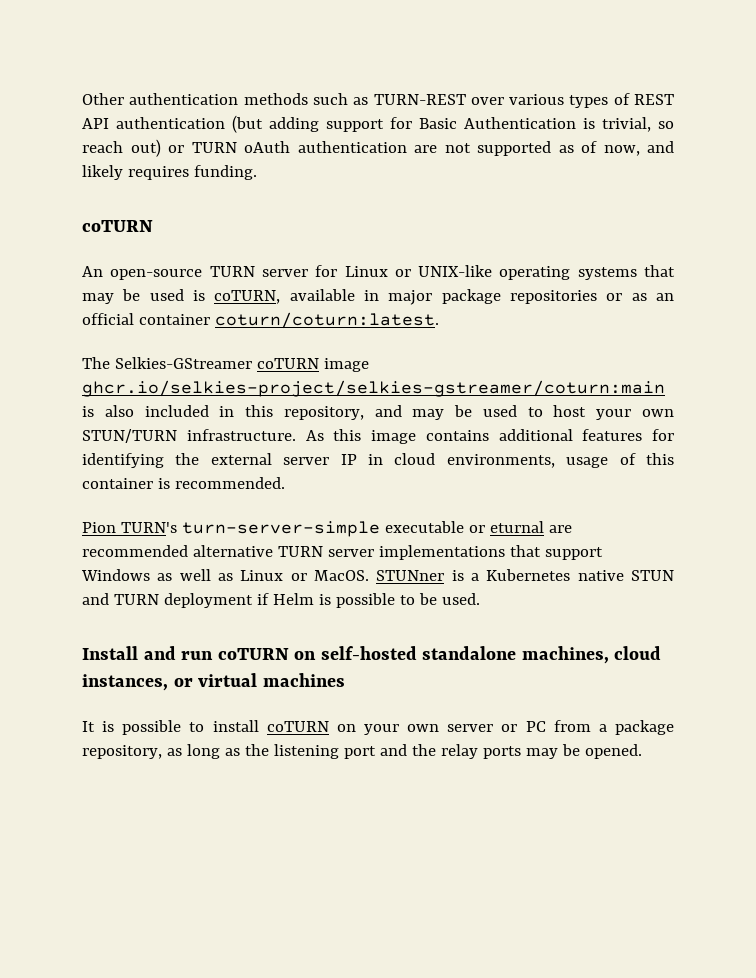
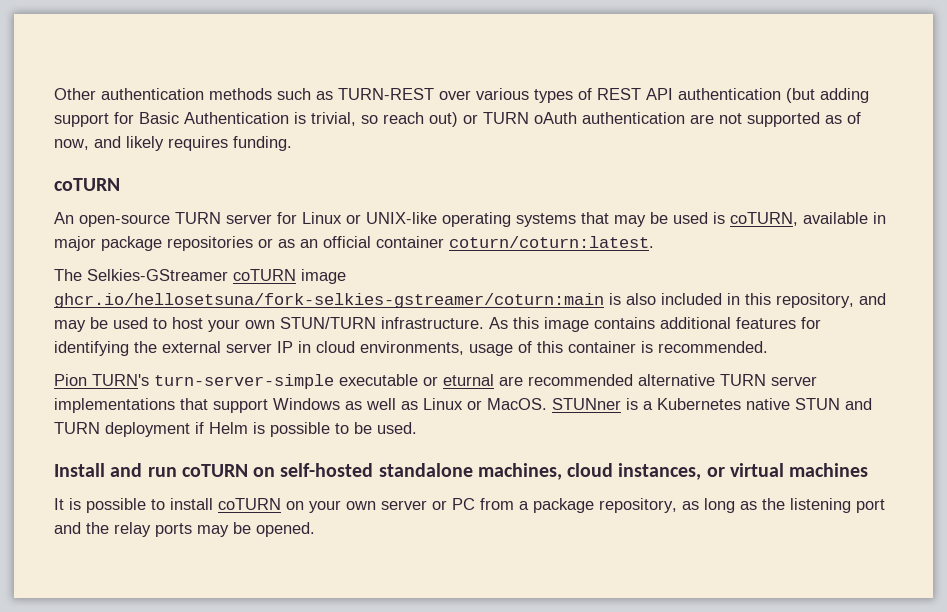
[82,380,665,397] ghcr.io/selkies-project/selkies-gstreamer/coturn:main -> [54,293,604,308] ghcr.io/hellosetsuna/fork-selkies-gstreamer/coturn:main

